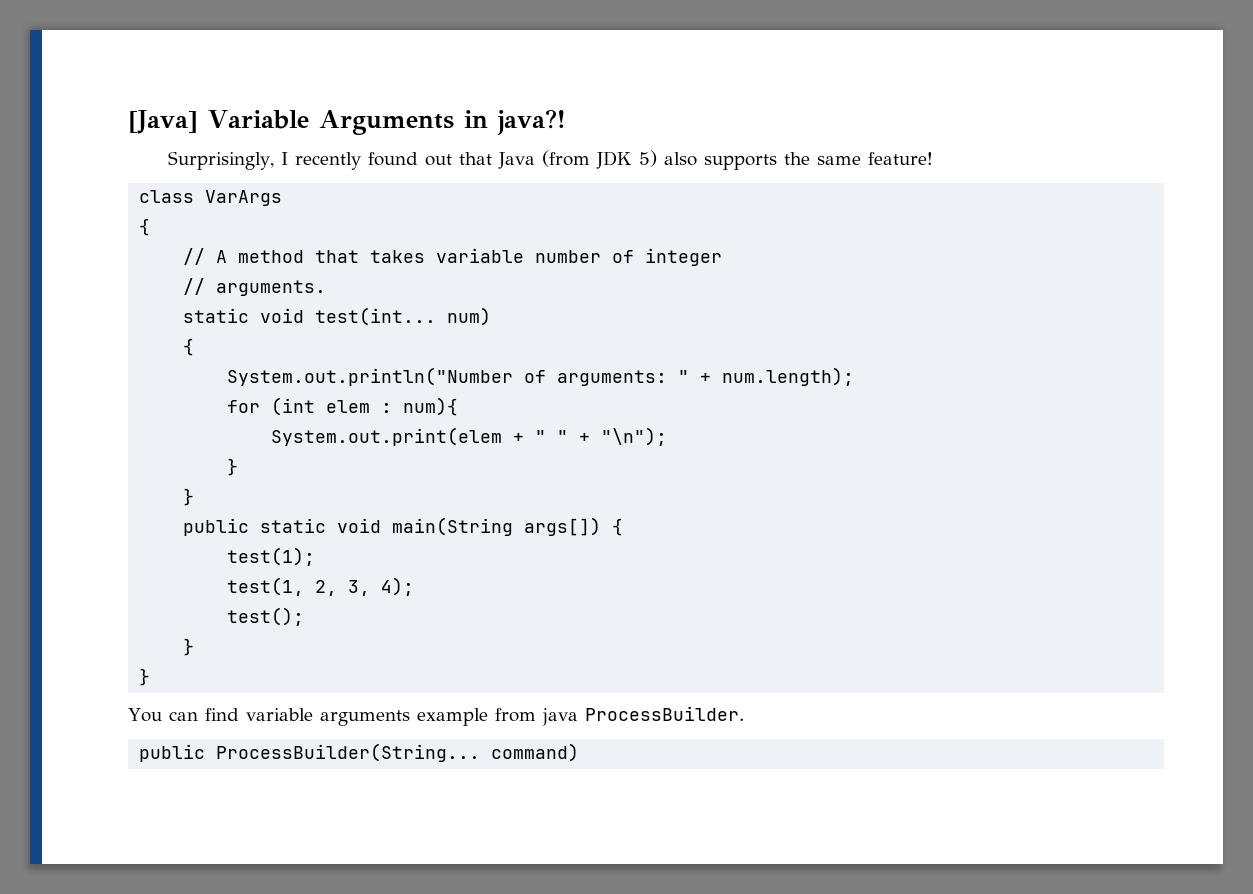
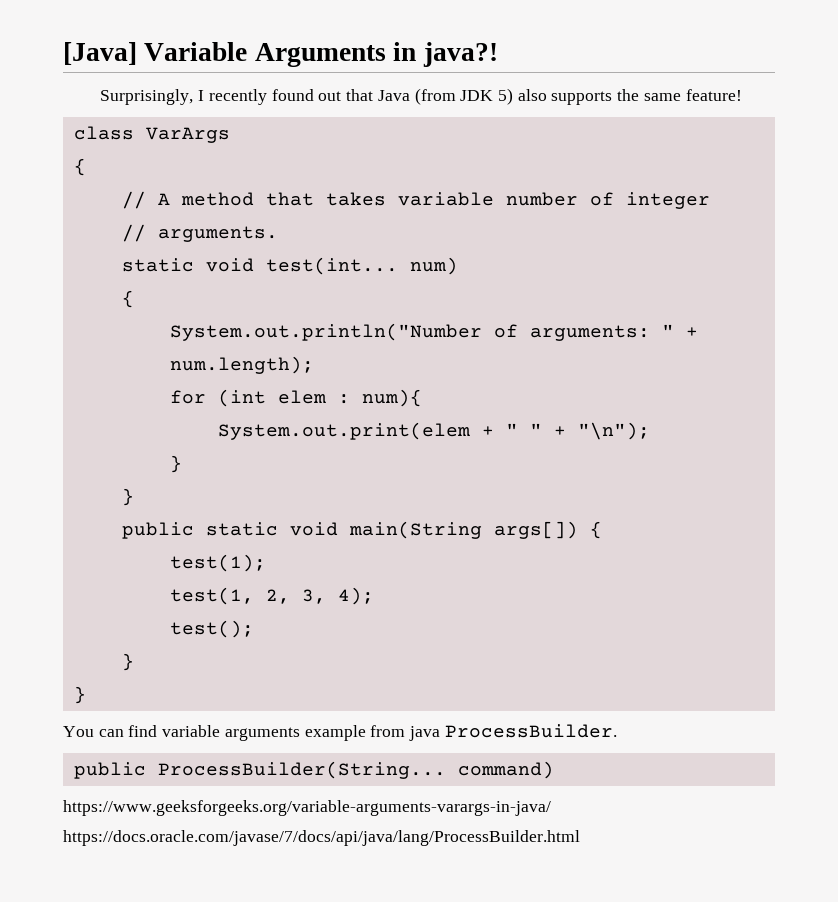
(580, 752) none -> [63,800,551,816] [63,830,580,846] // https://www.geeksforgeeks.org/variable-arguments-varargs-in-java/ https://docs.oracle.com/javase/7/docs/api/java/lang/ProcessBuilder.html

